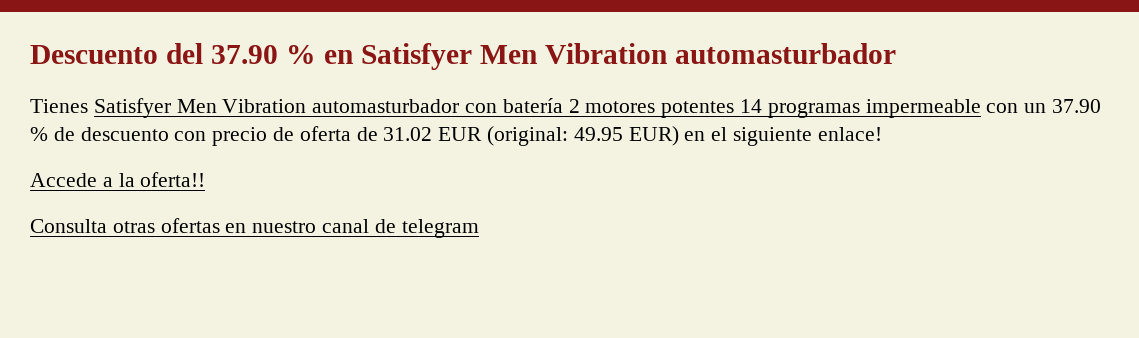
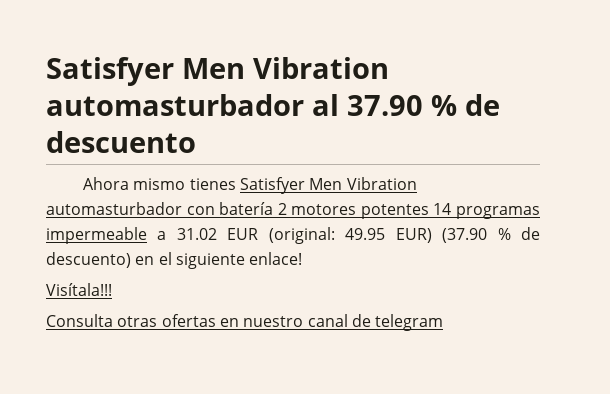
[30,43,896,70] [30,99,88,113] Descuento del 37.90 % en Satisfyer Men Vibration automasturbador // Tienes -> [46,57,389,86] [46,94,500,116] [46,131,196,153] [83,177,236,190] Satisfyer Men Vibration automasturbador al 37.90 % de descuento // Ahora mismo tienes
[986,99,1102,113] [30,126,378,146] con un 37.90 % de descuento con precio de oferta de -> [157,231,167,240] a
(679, 136) none -> [442,227,541,243] [46,252,131,268] (37.90 % de descuento)
[30,172,206,187] Accede a la oferta!! -> [46,283,112,296] Visítala!!!

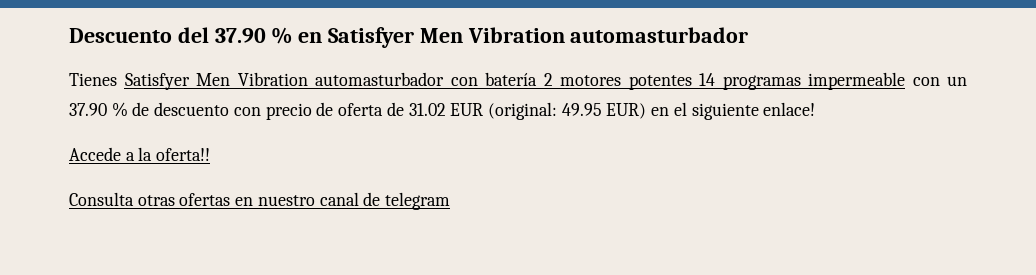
[46,57,389,86] [46,94,500,116] [46,131,196,153] [83,177,236,190] Satisfyer Men Vibration automasturbador al 37.90 % de descuento // Ahora mismo tienes -> [69,27,749,48] [69,73,117,86] Descuento del 37.90 % en Satisfyer Men Vibration automasturbador // Tienes
[157,231,167,240] a -> [912,76,967,86] [69,102,404,120] con un 37.90 % de descuento con precio de oferta de
[442,227,541,243] [46,252,131,268] (37.90 % de descuento) -> (647, 111) none
[46,283,112,296] Visítala!!! -> [69,147,211,161] Accede a la oferta!!

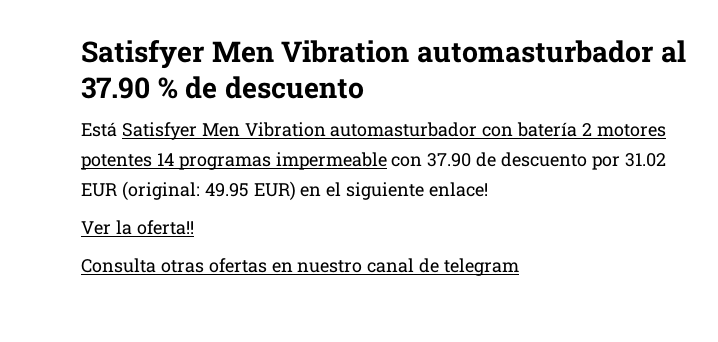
[69,27,749,48] [69,73,117,86] Descuento del 37.90 % en Satisfyer Men Vibration automasturbador // Tienes -> [81,40,686,69] [81,76,365,99] [81,122,117,137] Satisfyer Men Vibration automasturbador al 37.90 % de descuento // Está
[947,76,967,86] [69,102,404,120] un 37.90 % de descuento con precio de oferta de -> [427,152,620,170] 37.90 de descuento por
[69,147,135,161] Accede a -> [81,221,111,235] Ver

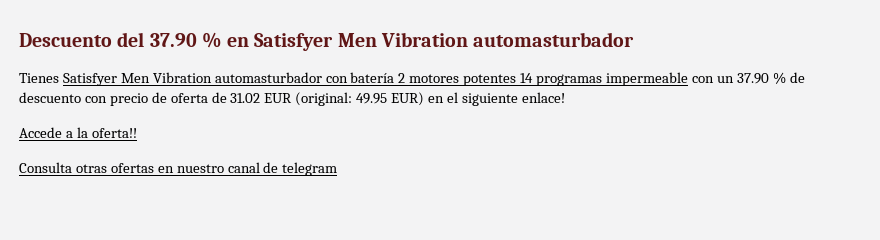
[81,40,686,69] [81,76,365,99] [81,122,117,137] Satisfyer Men Vibration automasturbador al 37.90 % de descuento // Está -> [19,32,635,51] [19,73,59,83] Descuento del 37.90 % en Satisfyer Men Vibration automasturbador // Tienes
[427,152,620,170] 37.90 de descuento por -> [716,72,805,84] [19,92,227,106] un 37.90 % de descuento con precio de oferta de
[81,221,111,235] Ver -> [19,127,73,138] Accede a

